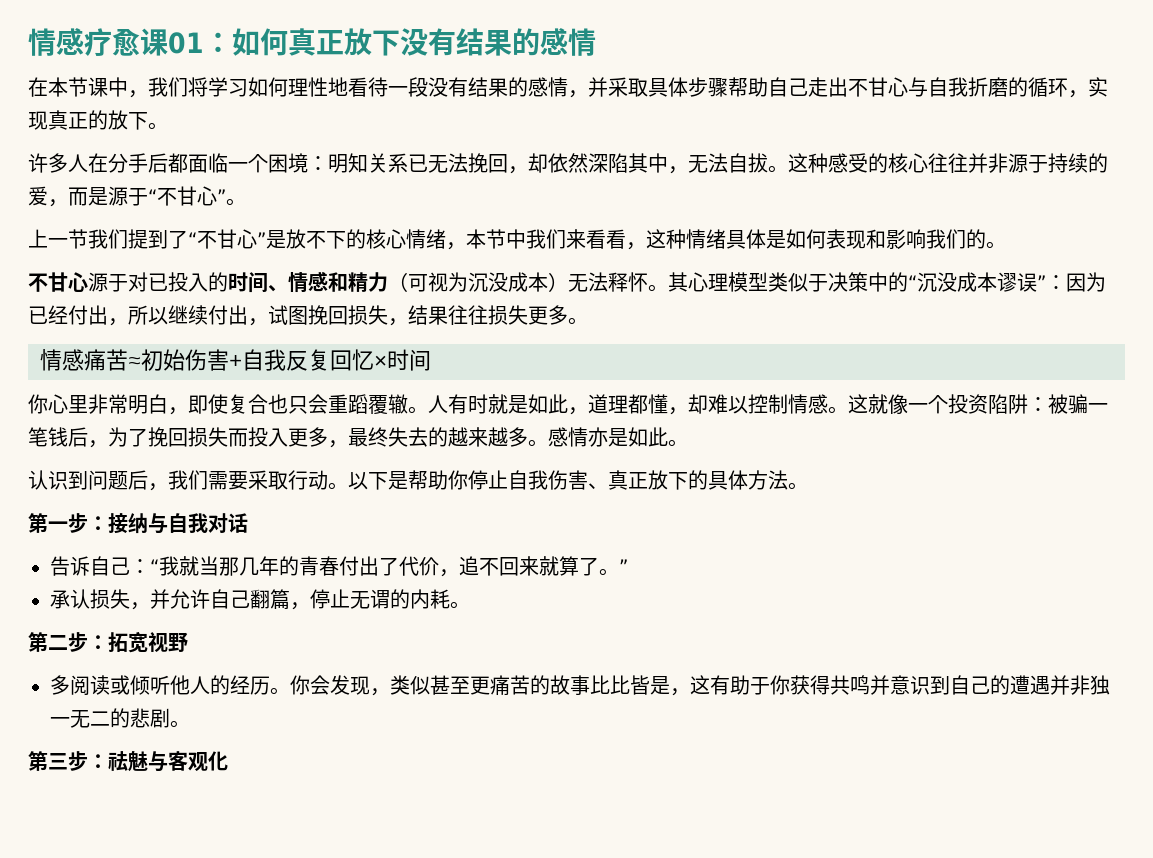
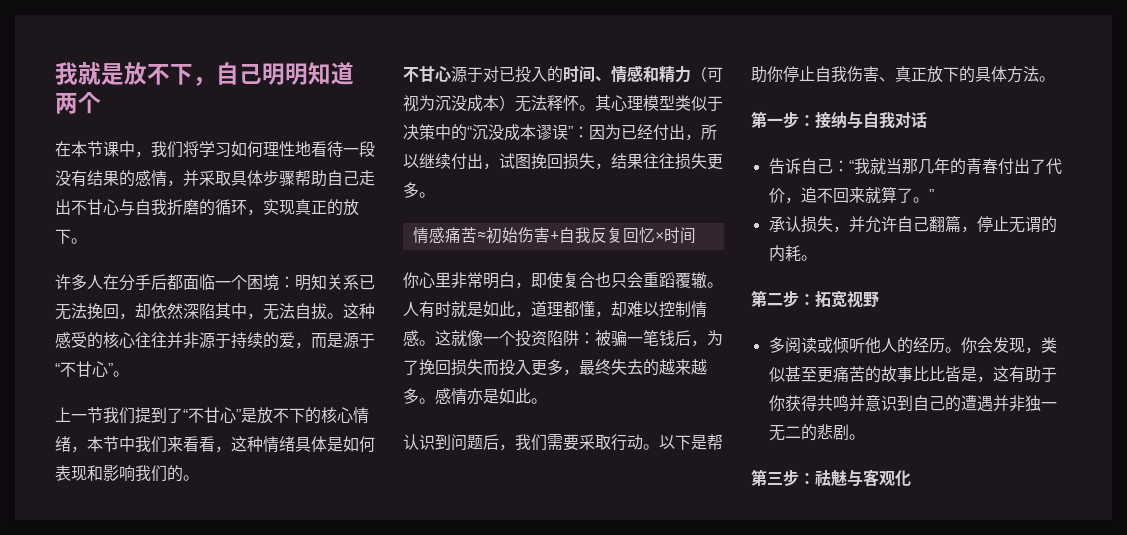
[28,28,596,56] 情感疗愈课01：如何真正放下没有结果的感情 -> [55,62,354,86] [55,92,101,114] 我就是放不下，自己明明知道两个

